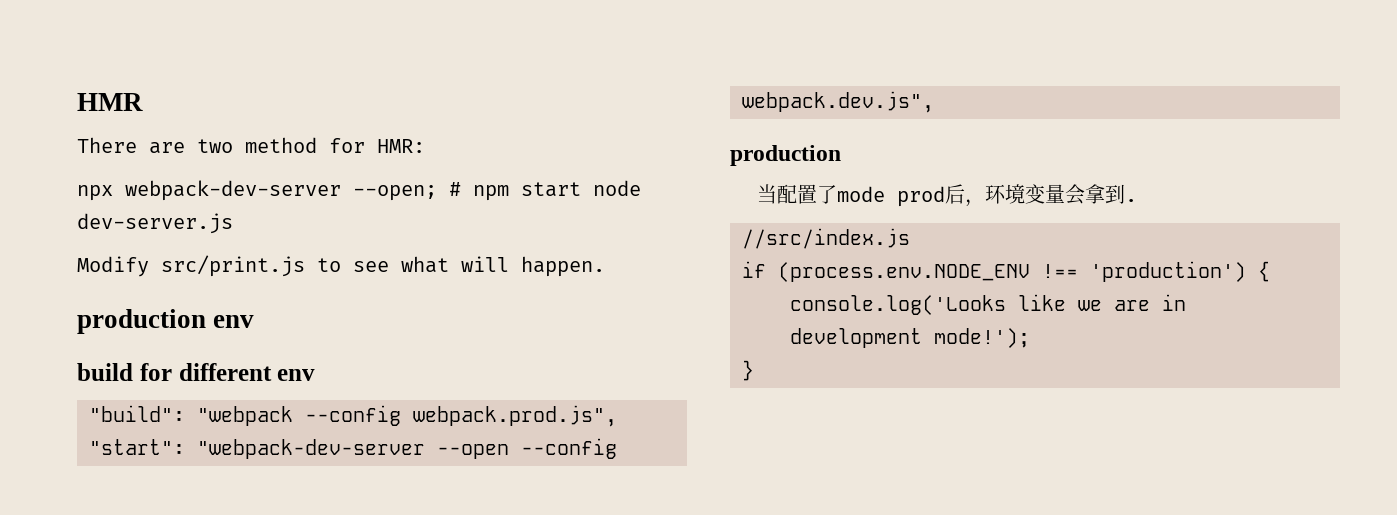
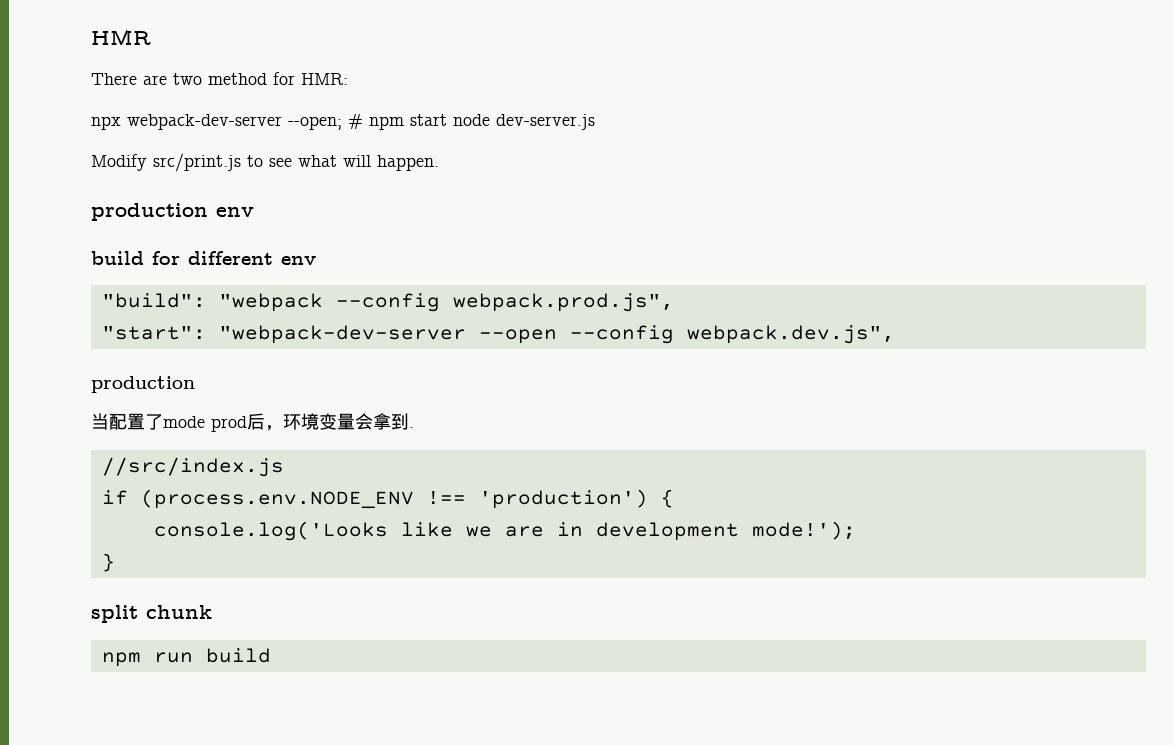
(754, 370) none -> [91,605,212,623] [101,648,271,667] // split chunk // npm run build

